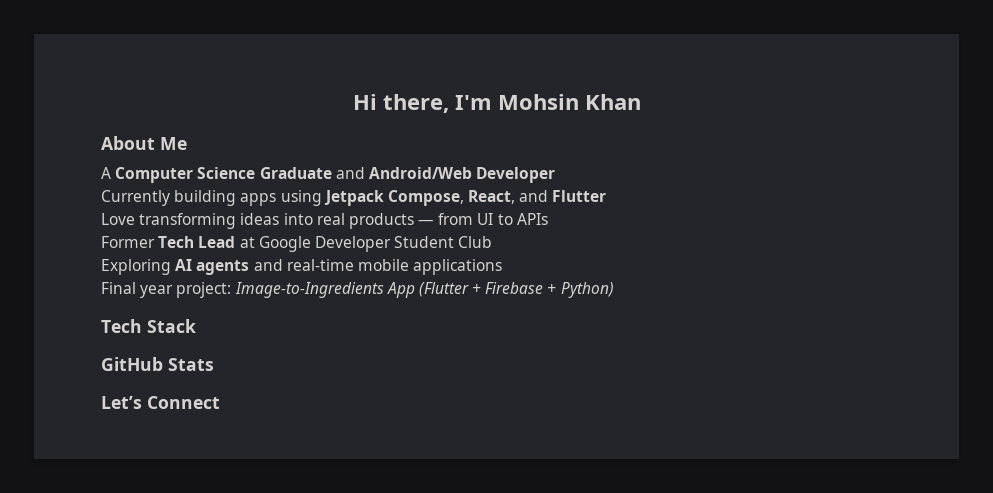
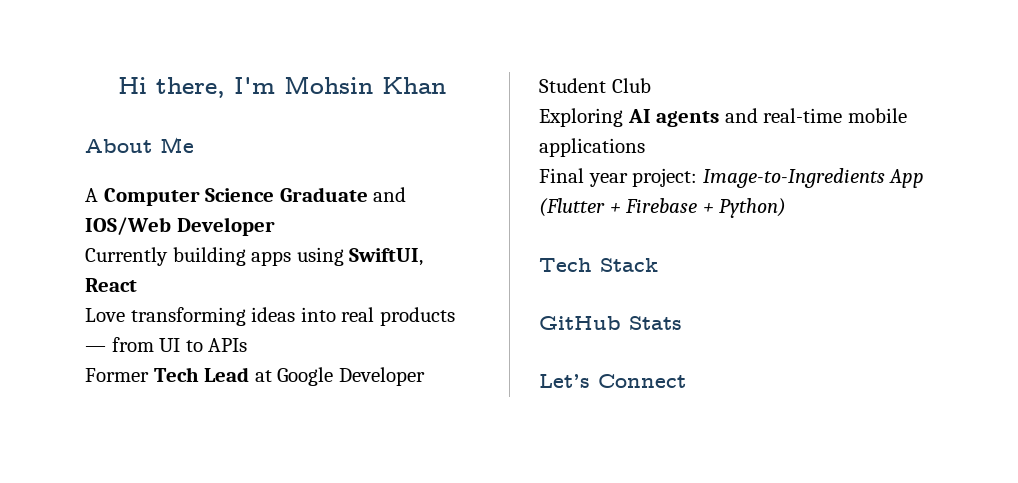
[368,167,472,179] Android/Web -> [85,217,171,235] IOS/Web
[323,190,607,206] Jetpack Compose, React, and Flutter -> [349,248,424,266] [85,278,137,292] SwiftUI, React

